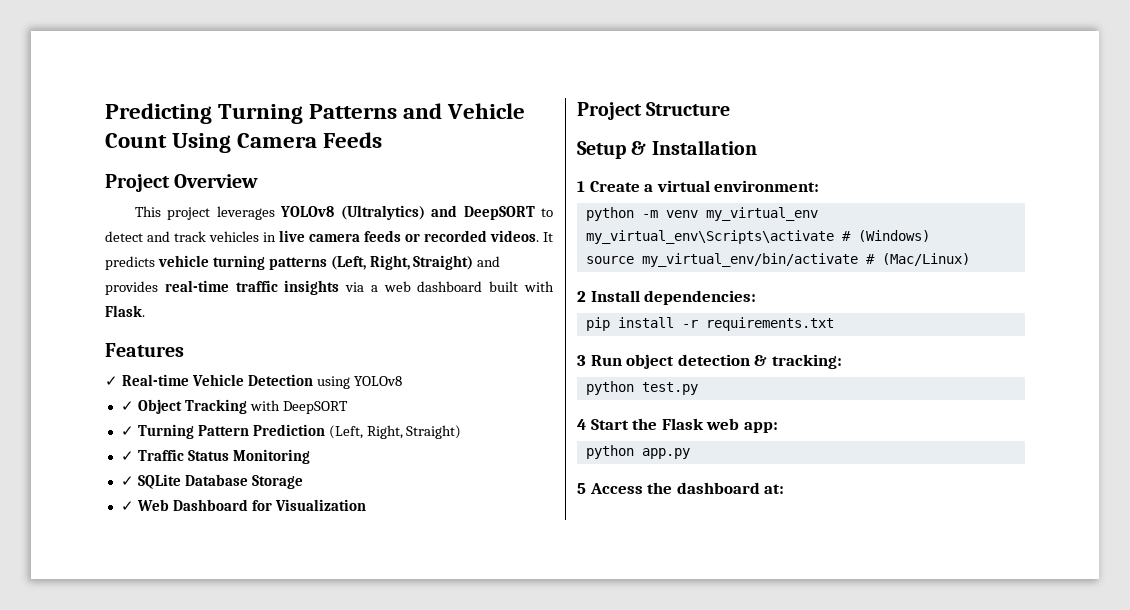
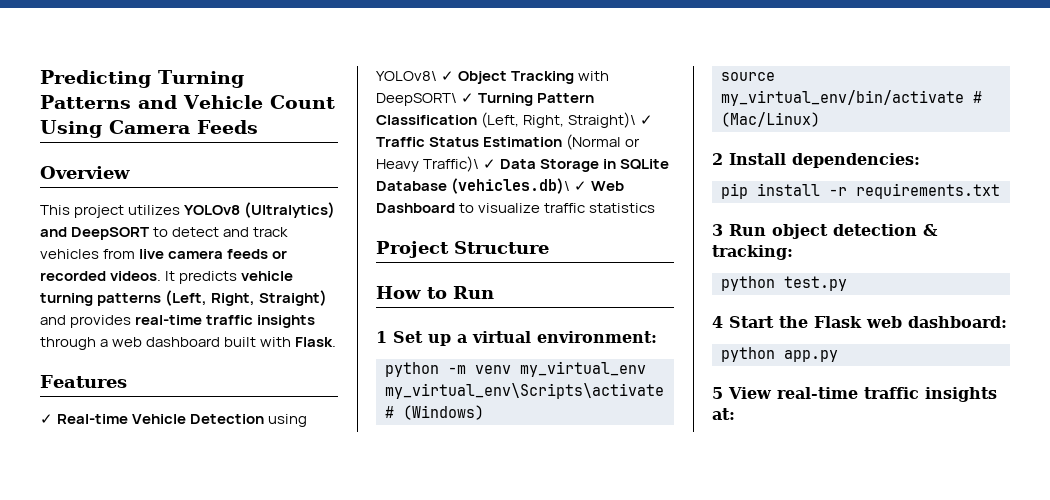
[105,174,170,192] Project -> (258, 127) none
[216,206,275,220] leverages -> [128,205,181,215] utilizes
[263,232,276,242] in -> [103,249,136,259] from
[345,282,365,292] via -> [40,337,96,350] through
[353,376,402,386] YOLOv8 // -> [376,71,437,81] YOLOv8\
[282,401,348,414] DeepSORT // -> [376,93,457,106] DeepSORT\
[252,424,462,439] Prediction (Left, Right, Straight) // -> [376,112,637,128] Classification (Left, Right, Straight)\
[232,449,310,464] [120,476,134,486] Monitoring // ✓ -> [483,134,641,150] [376,156,617,172] Estimation (Normal or Heavy Traffic)\ ✓ Data Storage in
[251,475,303,489] Storage // -> [451,178,571,194] (vehicles.db)\
[251,499,366,511] for Visualization -> [459,203,656,213] to visualize traffic statistics
[577,140,757,159] Setup & Installation -> [376,286,494,299] How to Run
[589,181,640,192] Create -> [393,331,451,346] Set up
[743,422,778,433] app: -> [908,316,1007,328] dashboard:
[589,482,760,494] Access the dashboard -> [728,387,997,402] View real-time traffic insights

